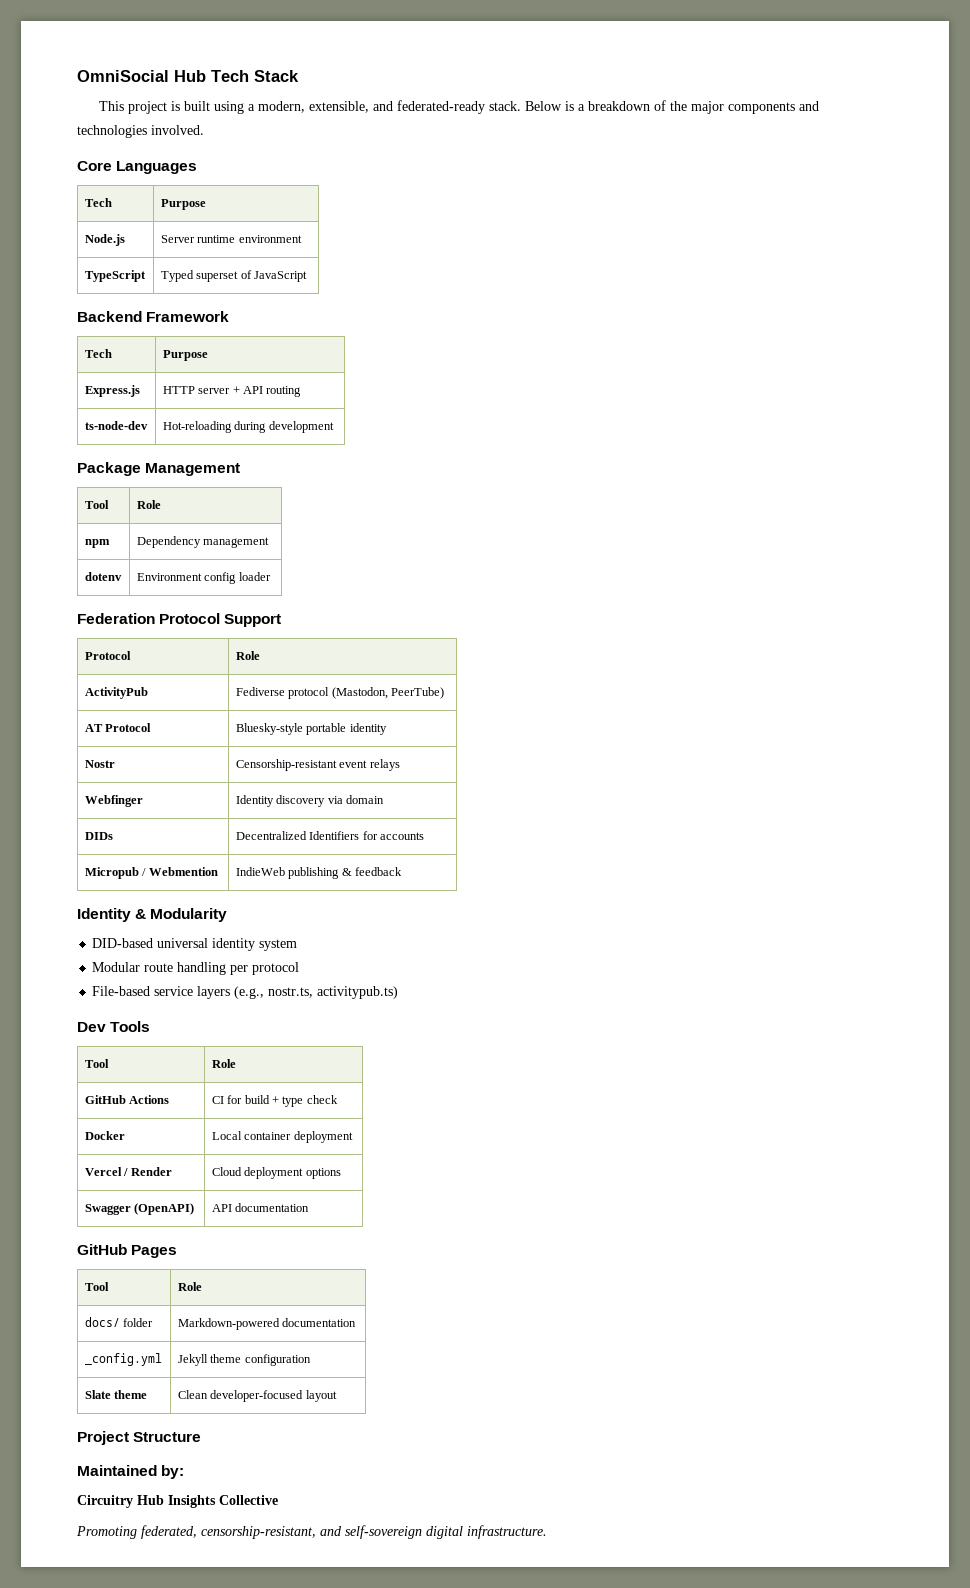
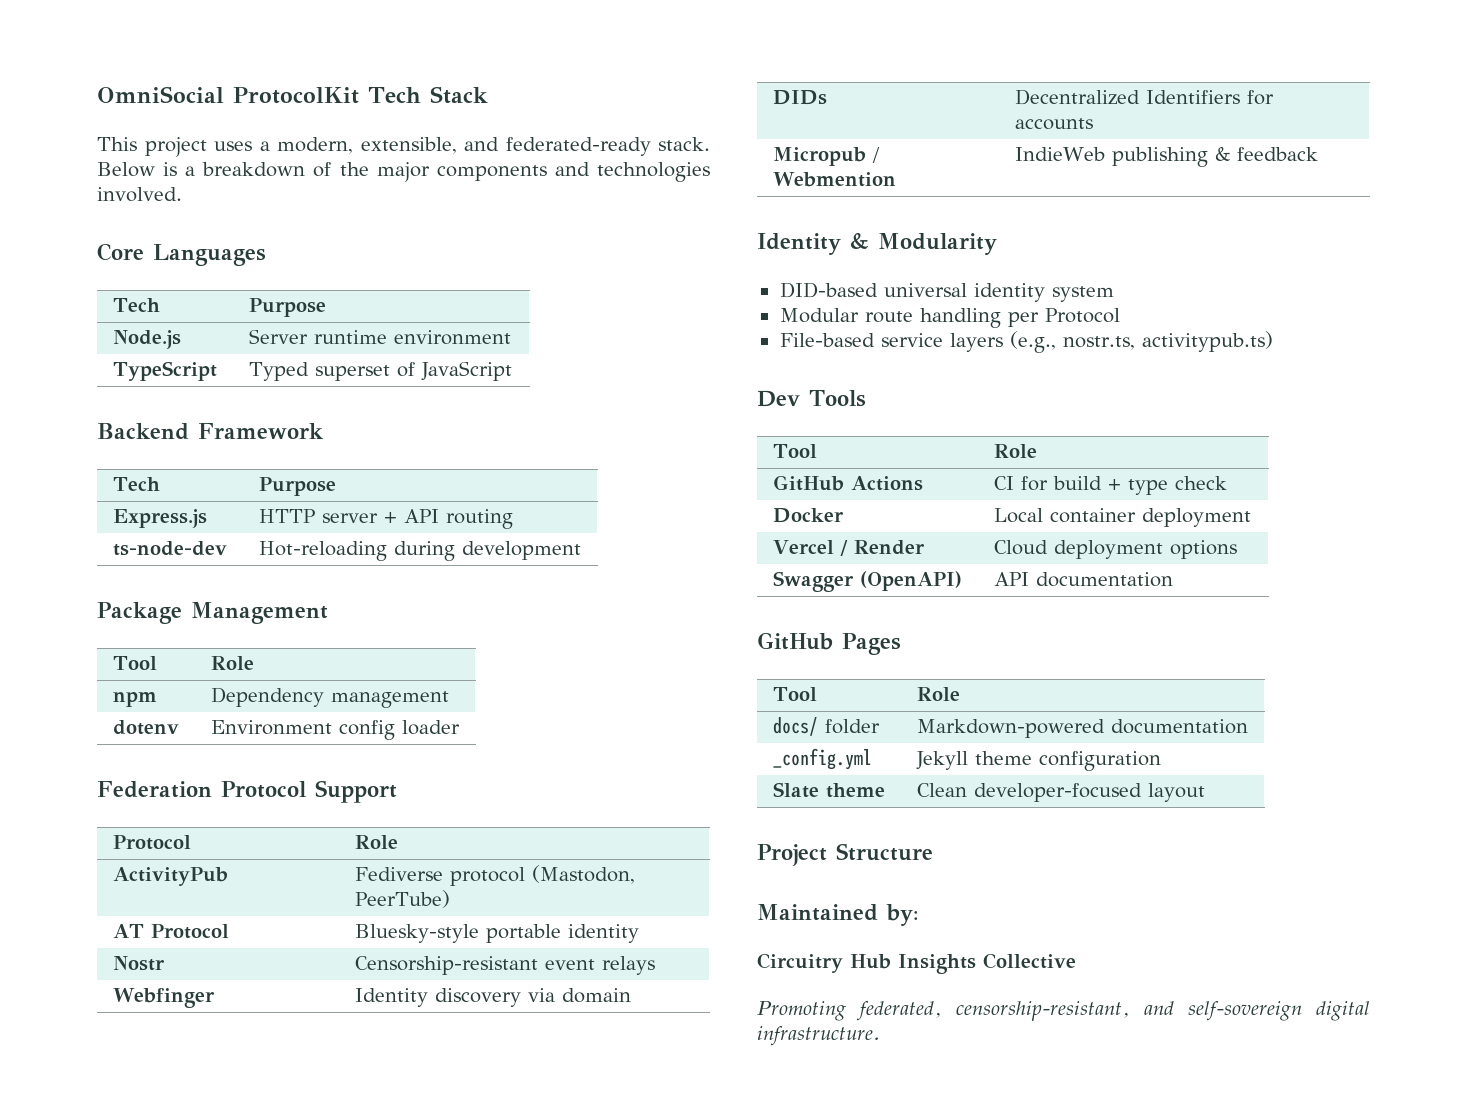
[174,70,206,82] Hub -> [233,87,359,104] ProtocolKit
[171,101,245,114] is built using -> [214,141,252,151] uses
[252,962,300,975] protocol -> [1044,308,1120,323] Protocol

